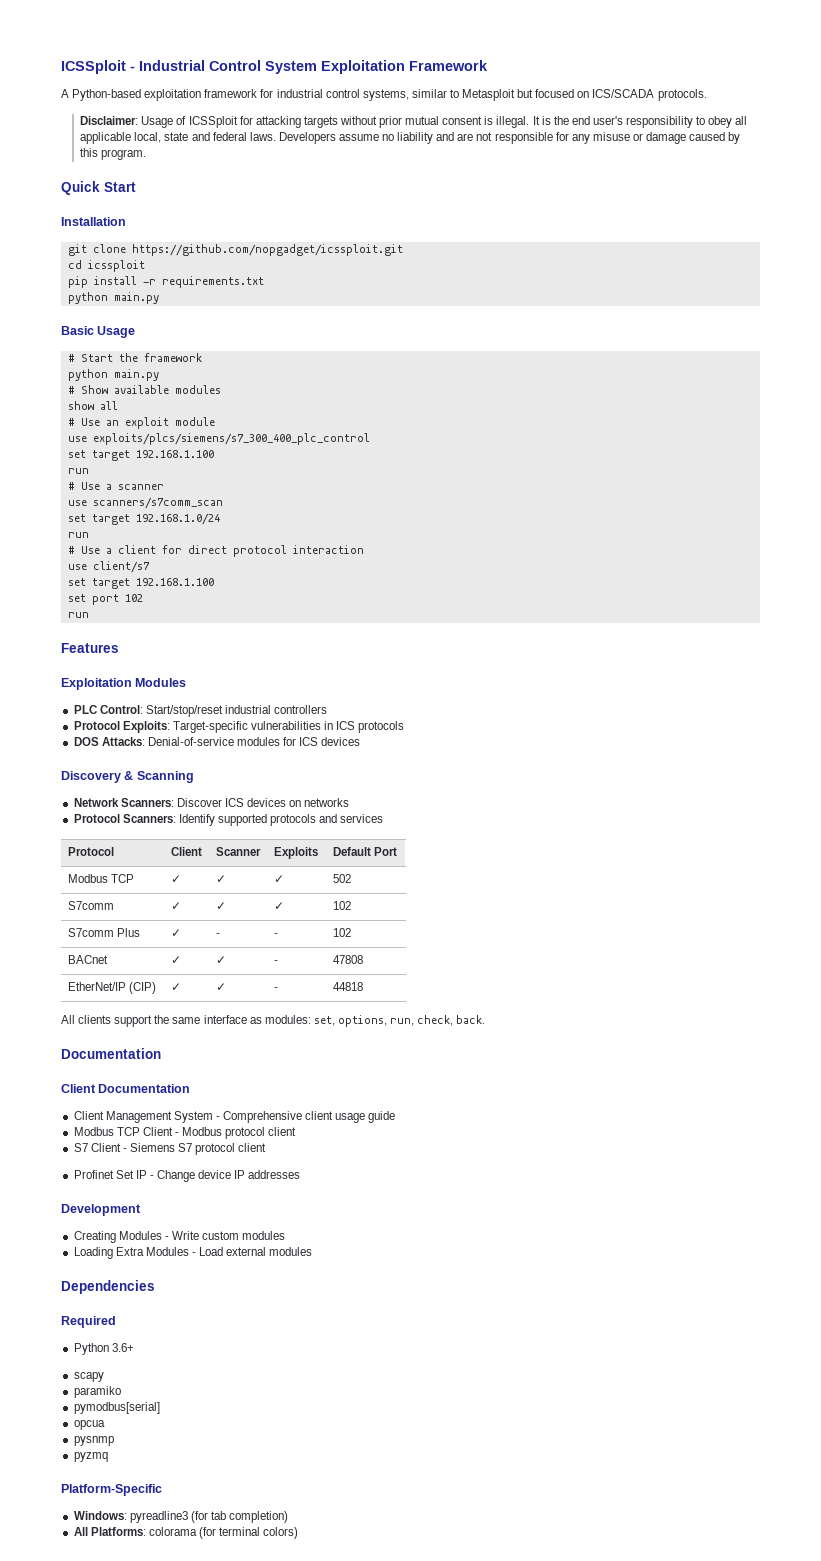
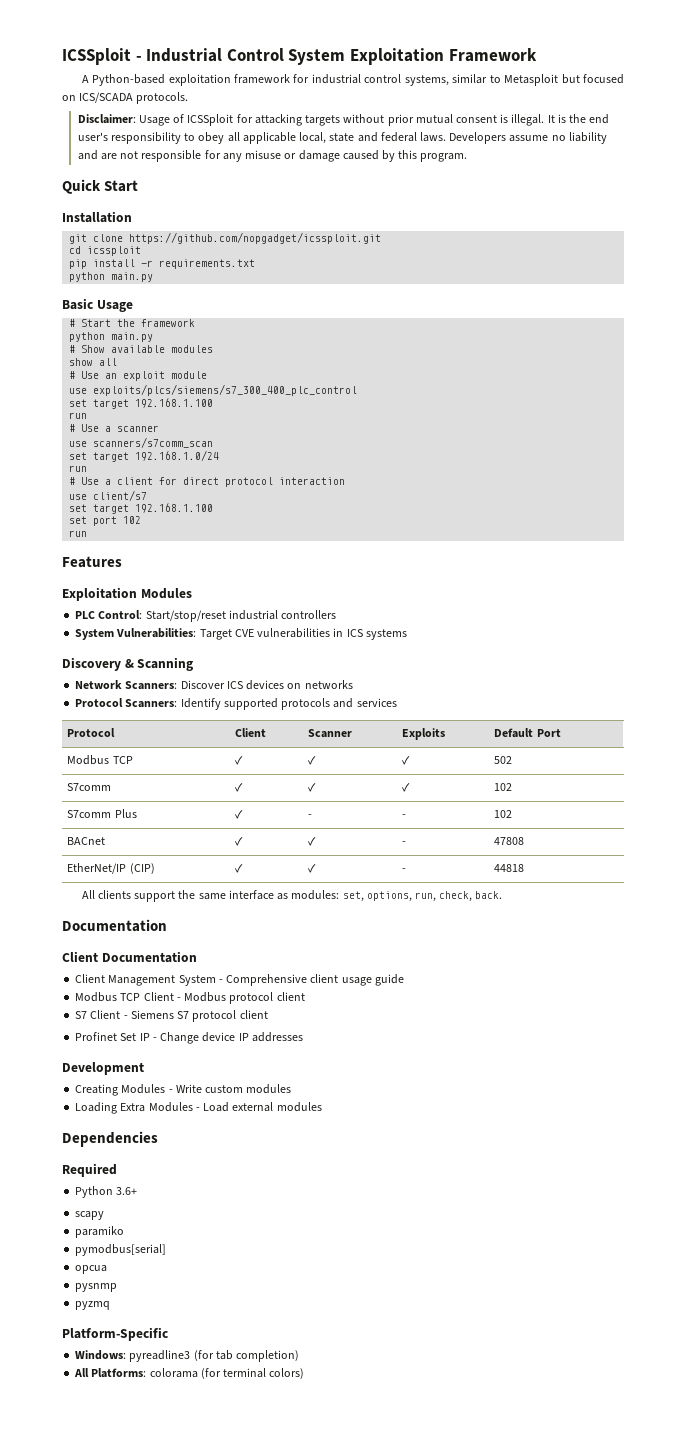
[73,721,405,733] [73,737,361,746] Protocol Exploits: Target-specific vulnerabilities in ICS protocols // DOS Attacks: Denial-of-service modules for ICS devices -> [75,628,407,640] System Vulnerabilities: Target CVE vulnerabilities in ICS systems

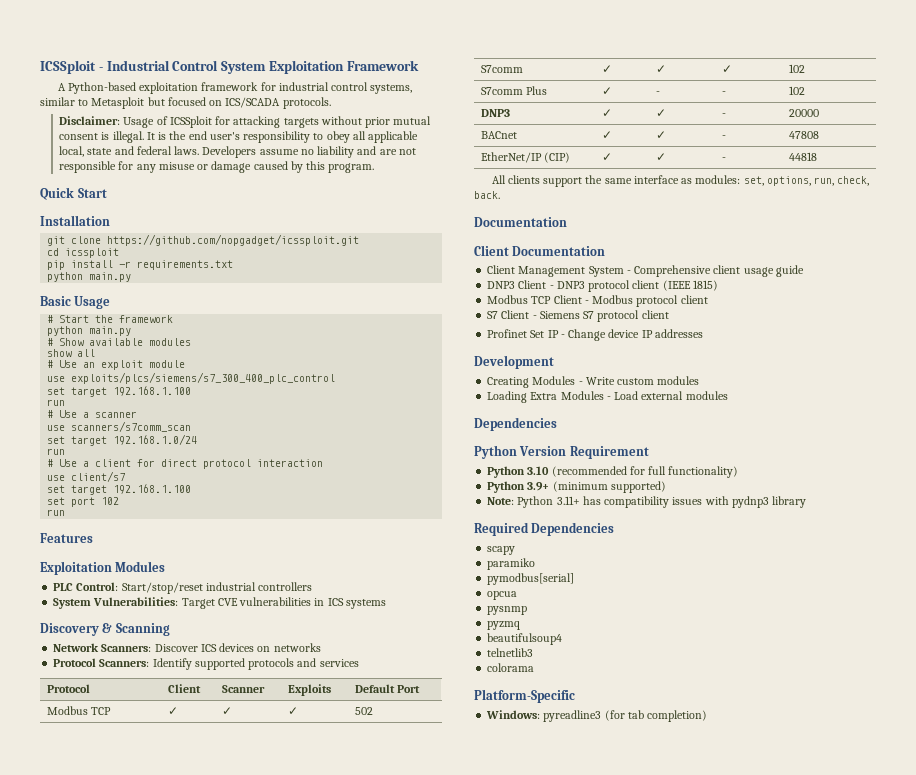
(513, 814) none -> [481,109,511,117] [602,109,613,117] [656,109,667,117] [722,113,727,117] [789,109,820,117] // DNP3 | ✓ | ✓ | - | 20000
(404, 980) none -> [487,280,718,292] // DNP3 Client - DNP3 protocol client (IEEE 1815)
[62,1163,117,1177] [75,1186,138,1198] Required // Python 3.6+ -> [474,445,649,459] [487,466,739,478] [487,481,666,493] [487,496,807,508] [474,522,615,536] Python Version Requirement // Python 3.10 (recommended for full functionality) // Python 3.9+ (minimum supported) // Note: Python 3.11+ has compatibility issues with pydnp3 library // Required Dependencies
(111, 1305) none -> [487,633,563,645] [487,648,534,657] [487,663,535,672] // beautifulsoup4 // telnetlib3 // colorama
[74,1368,305,1379] // All Platforms: colorama (for terminal colors) -> (708, 716) none

